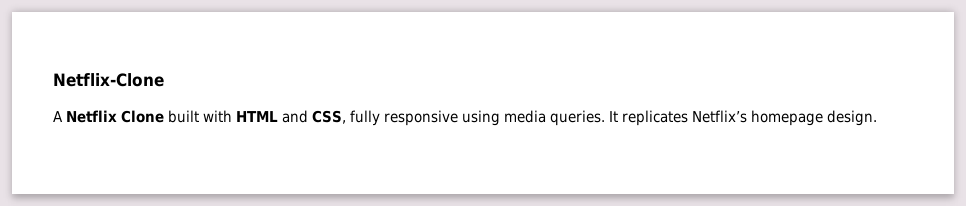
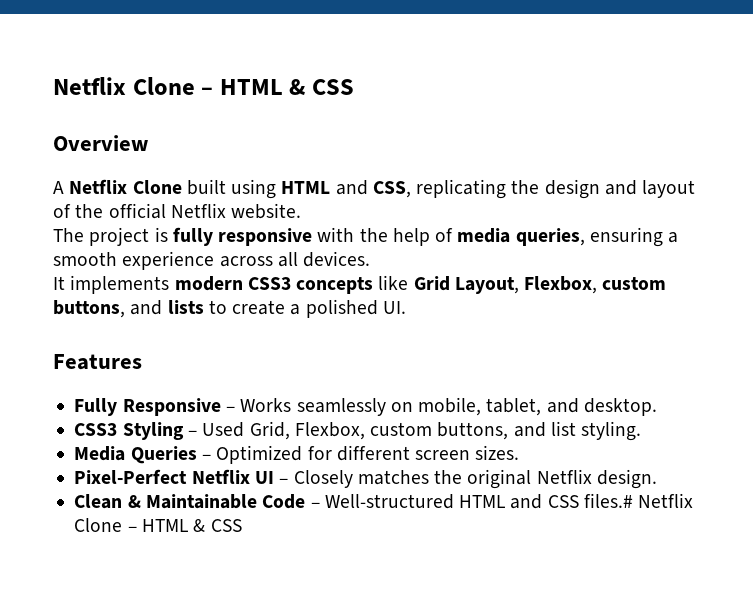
[53,73,164,87] Netflix-Clone -> [53,77,355,95] [53,135,148,151] Netflix Clone – HTML & CSS // Overview
[203,110,232,122] with -> [231,179,277,199] using
[350,110,877,126] fully responsive using media queries. It replicates Netflix’s homepage design. -> [416,179,696,199] [53,203,302,219] [53,227,679,247] [53,251,371,270] [53,275,667,294] [53,299,406,318] [53,354,142,370] [74,397,657,416] [74,421,642,441] [74,445,520,464] [74,469,657,489] [74,493,694,509] [74,518,242,532] replicating the design and layout of the official Netflix website. // The project is fully responsive with the help of media queries, ensuring a smooth experience across all devices. // It implements modern CSS3 concepts like Grid Layout, Flexbox, custom buttons, and lists to create a polished UI. // Features // Fully Responsive – Works seamlessly on mobile, tablet, and desktop. // CSS3 Styling – Used Grid, Flexbox, custom buttons, and list styling. // Media Queries – Optimized for different screen sizes. // Pixel-Perfect Netflix UI – Closely matches the original Netflix design. // Clean & Maintainable Code – Well-structured HTML and CSS files.# Netflix Clone – HTML & CSS

